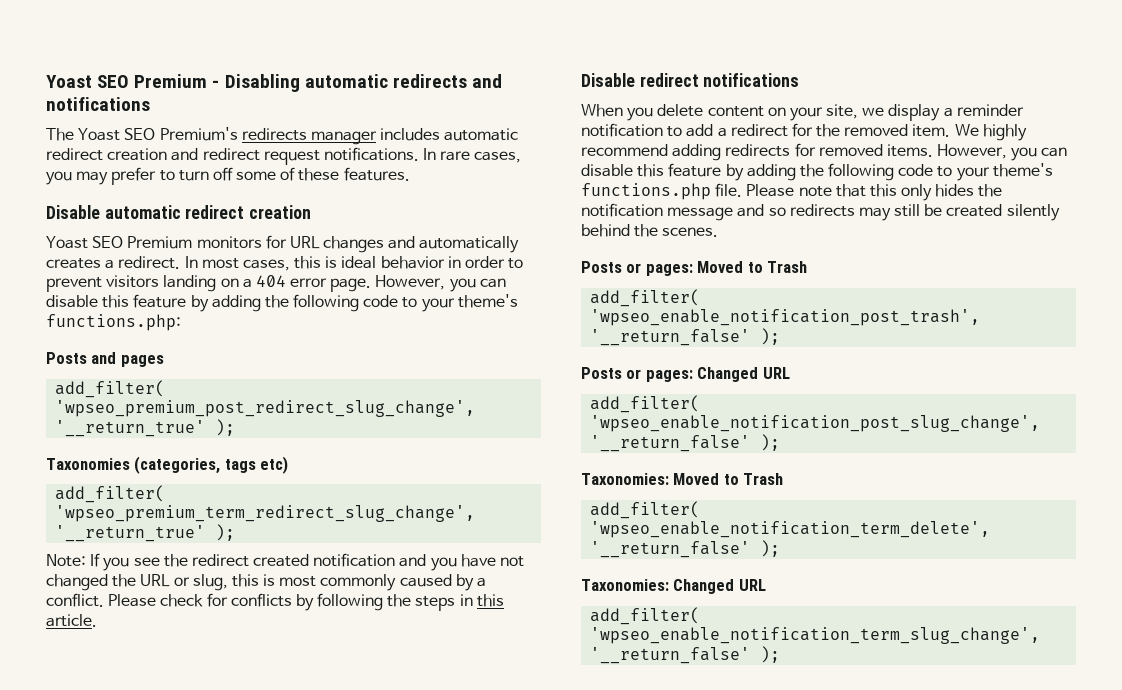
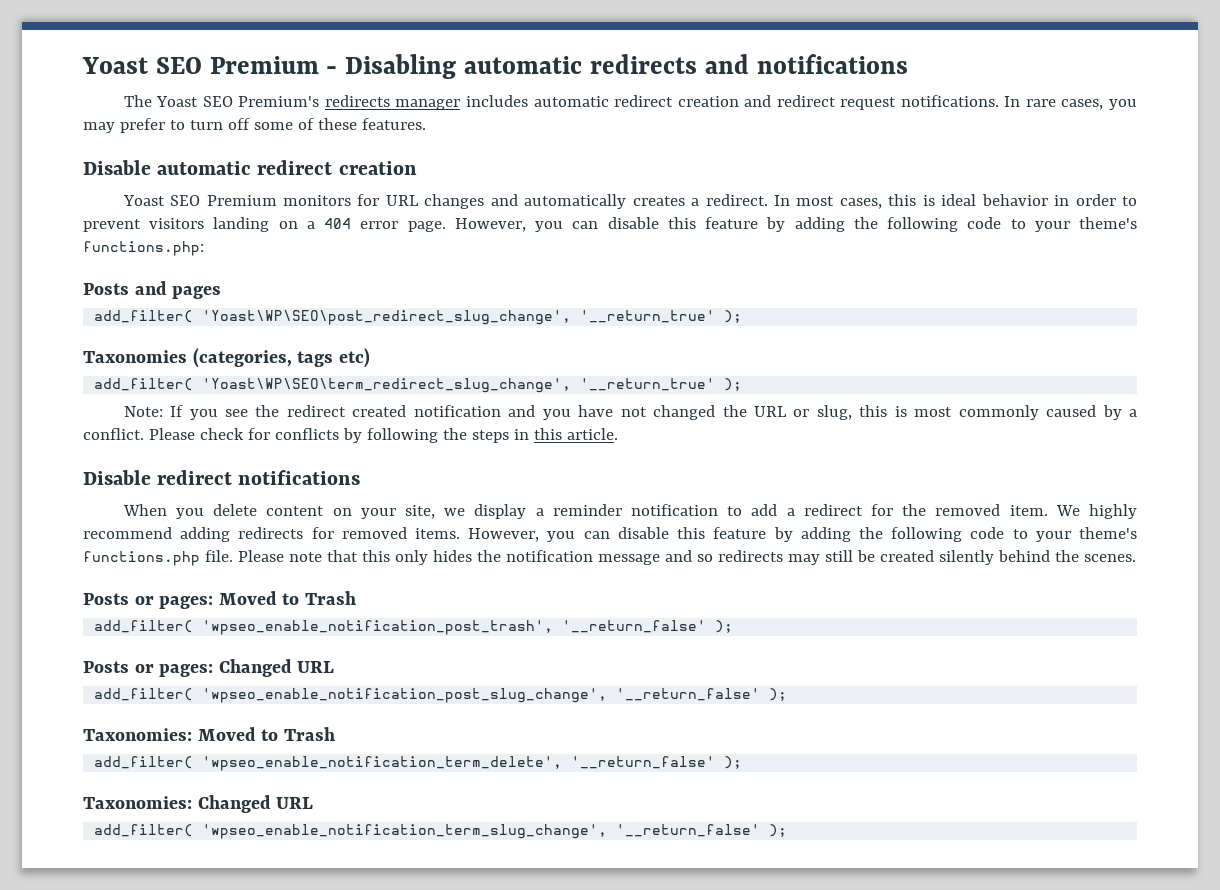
[55,400,476,417] 'wpseo_premium_post_redirect_slug_change', -> [202,310,572,325] 'Yoast\WP\SEO\post_redirect_slug_change',
[55,505,476,522] 'wpseo_premium_term_redirect_slug_change', -> [202,378,572,393] 'Yoast\WP\SEO\term_redirect_slug_change',

